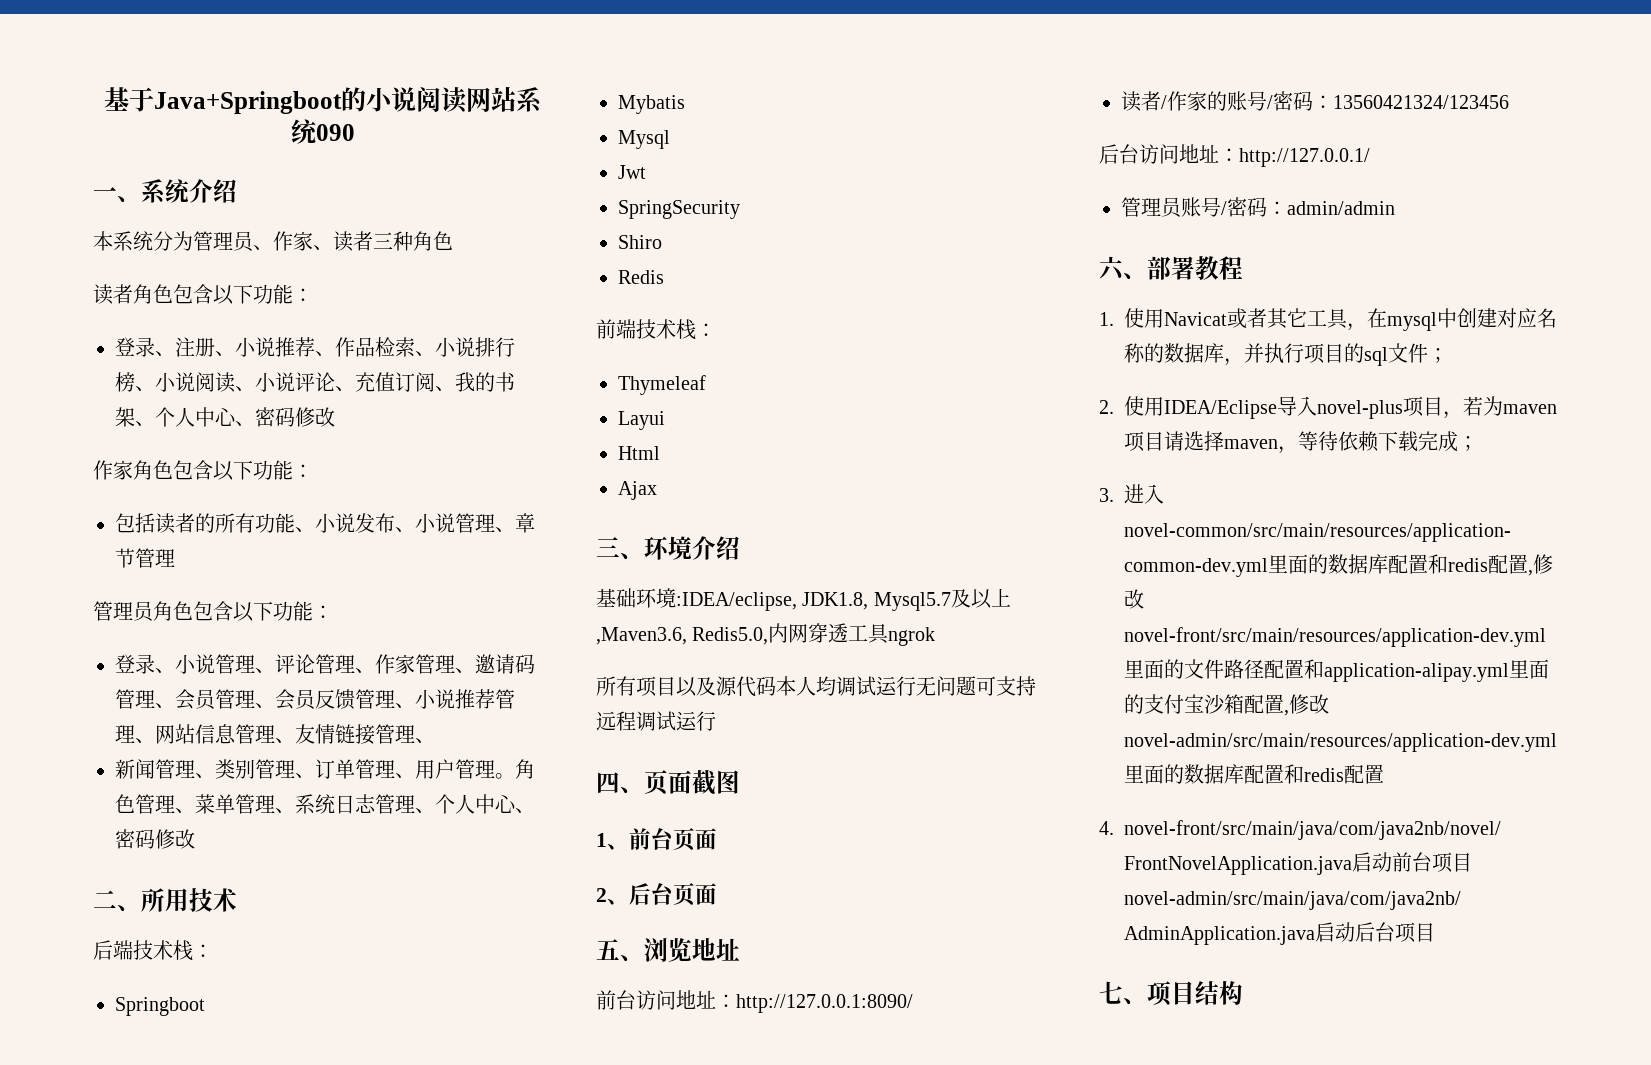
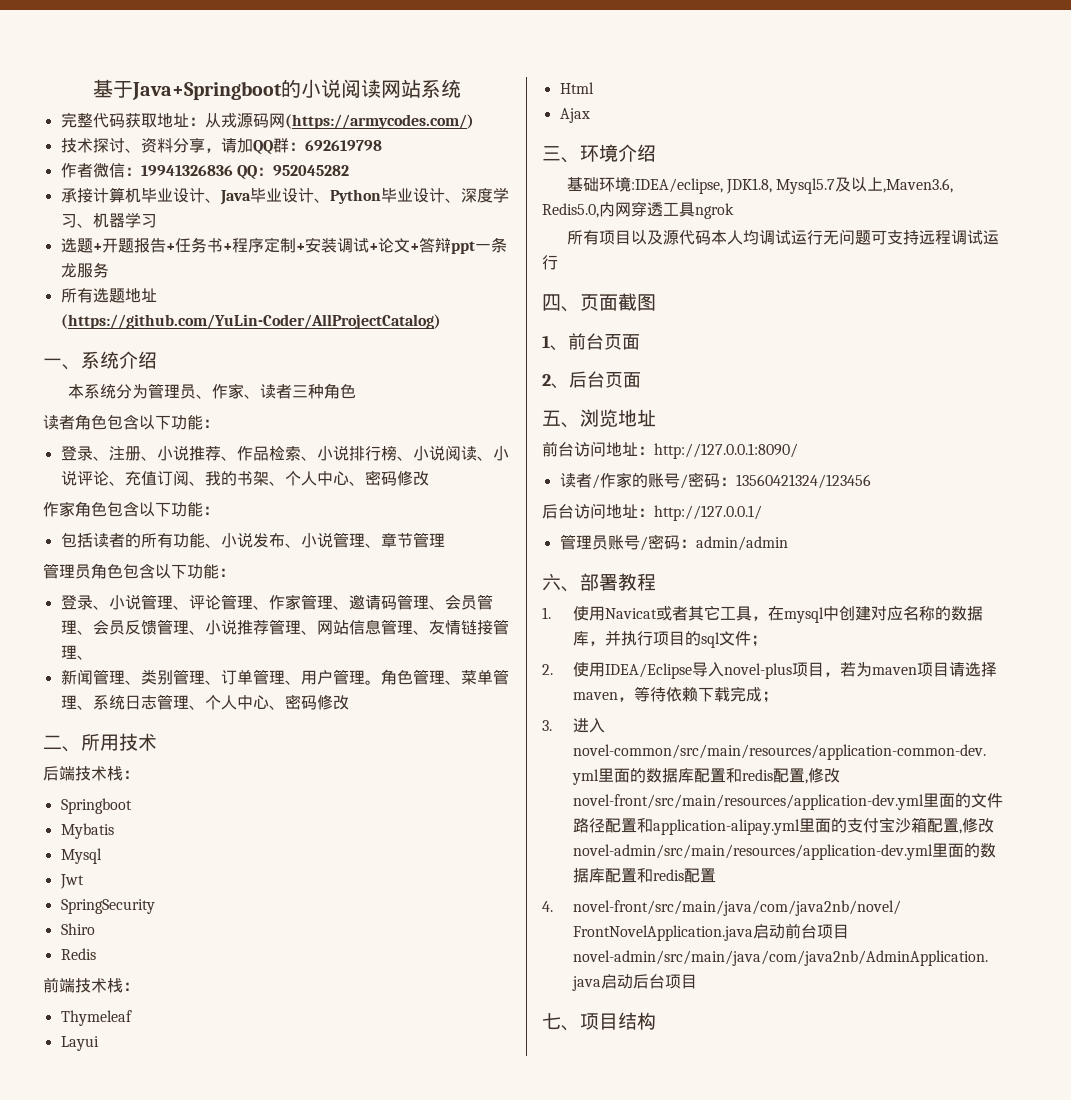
[315,124,355,141] 090 -> [60,112,474,129] [60,138,382,154] [60,163,349,179] [60,187,509,205] [60,212,157,228] [60,237,507,254] [60,262,109,278] [60,288,157,303] [60,314,441,329] // 完整代码获取地址：从戎源码网(https://armycodes.com/) // 技术探讨、资料分享，请加QQ群：692619798 // 作者微信：19941326836 QQ：952045282 // 承接计算机毕业设计、Java毕业设计、Python毕业设计、深度学习、机器学习 // 选题+开题报告+任务书+程序定制+安装调试+论文+答辩ppt一条龙服务 // 所有选题地址(https://github.com/YuLin-Coder/AllProjectCatalog)

